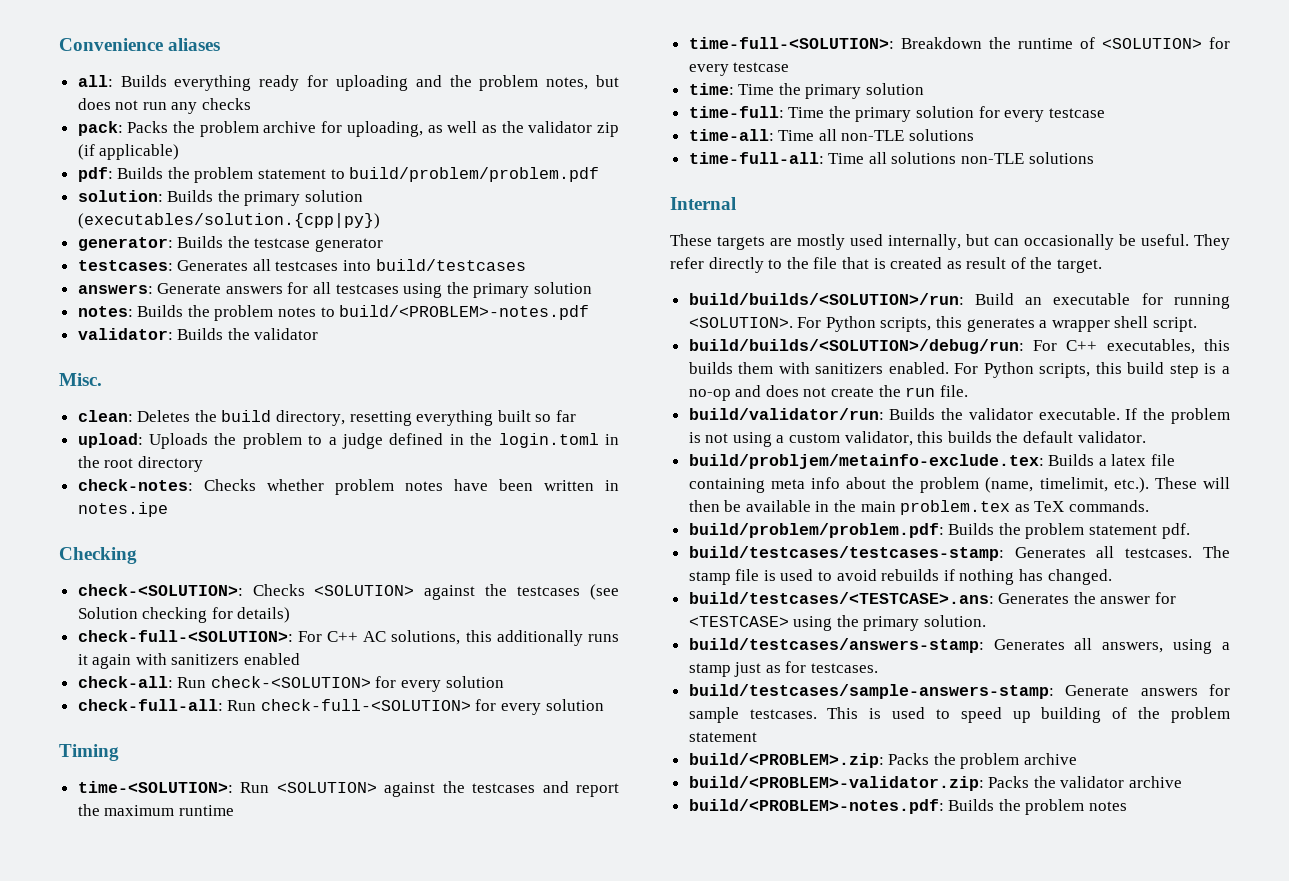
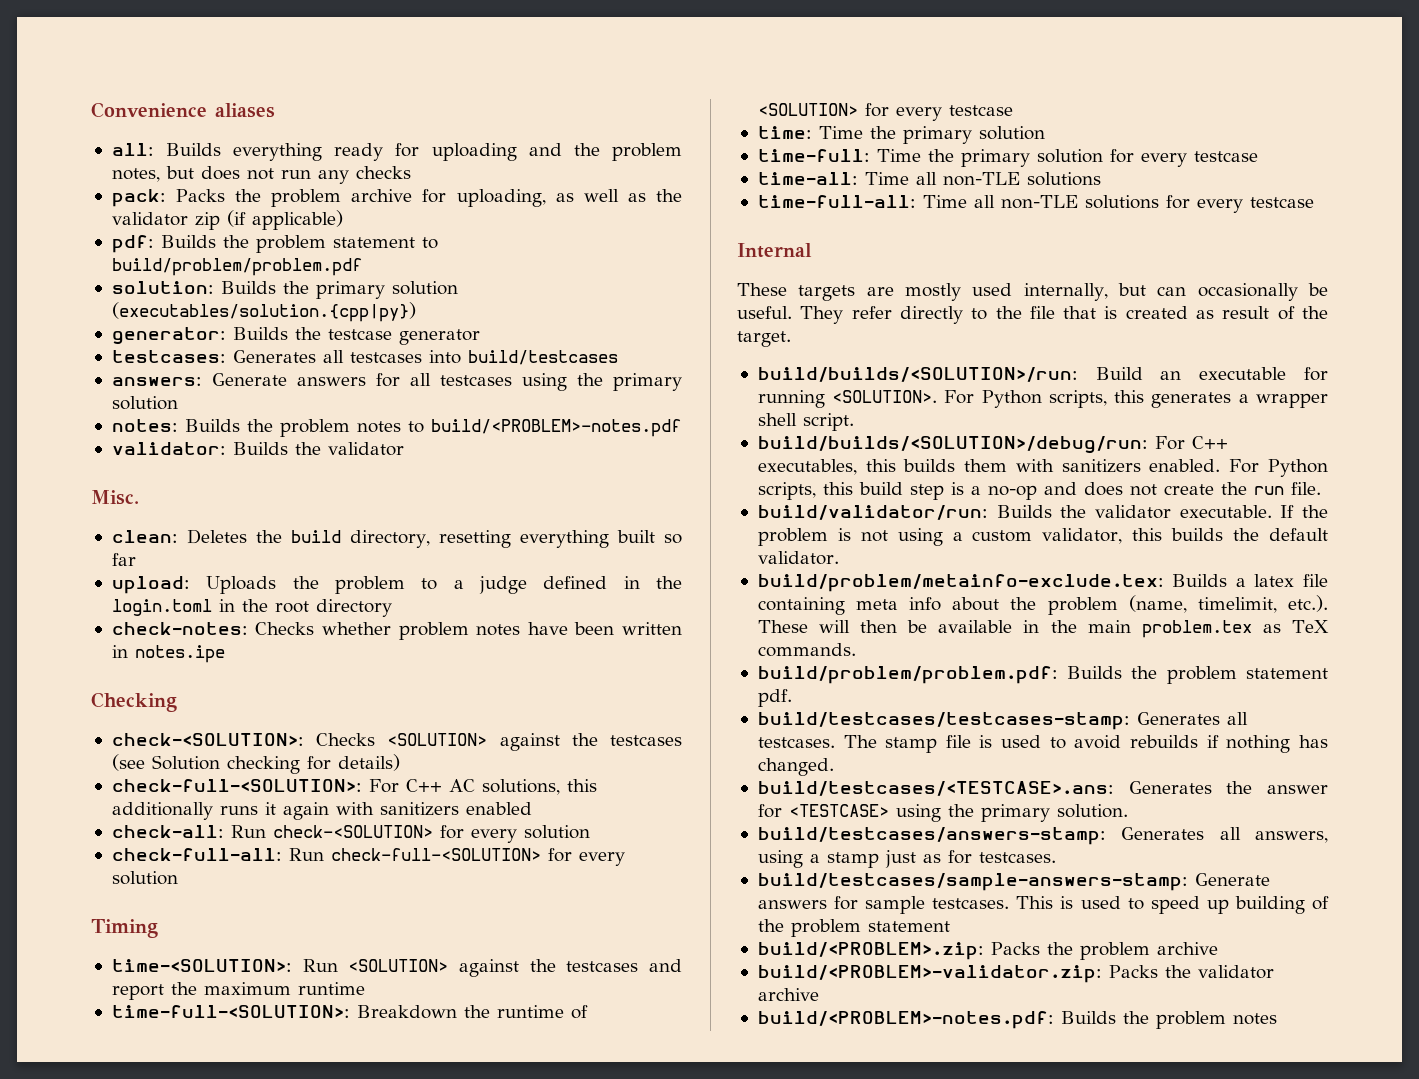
[891,152,1094,164] solutions non-TLE solutions -> [1000,195,1314,213] non-TLE solutions for every testcase
[688,454,1044,469] build/probljem/metainfo-exclude.tex: -> [757,574,1164,592] build/problem/metainfo-exclude.tex:

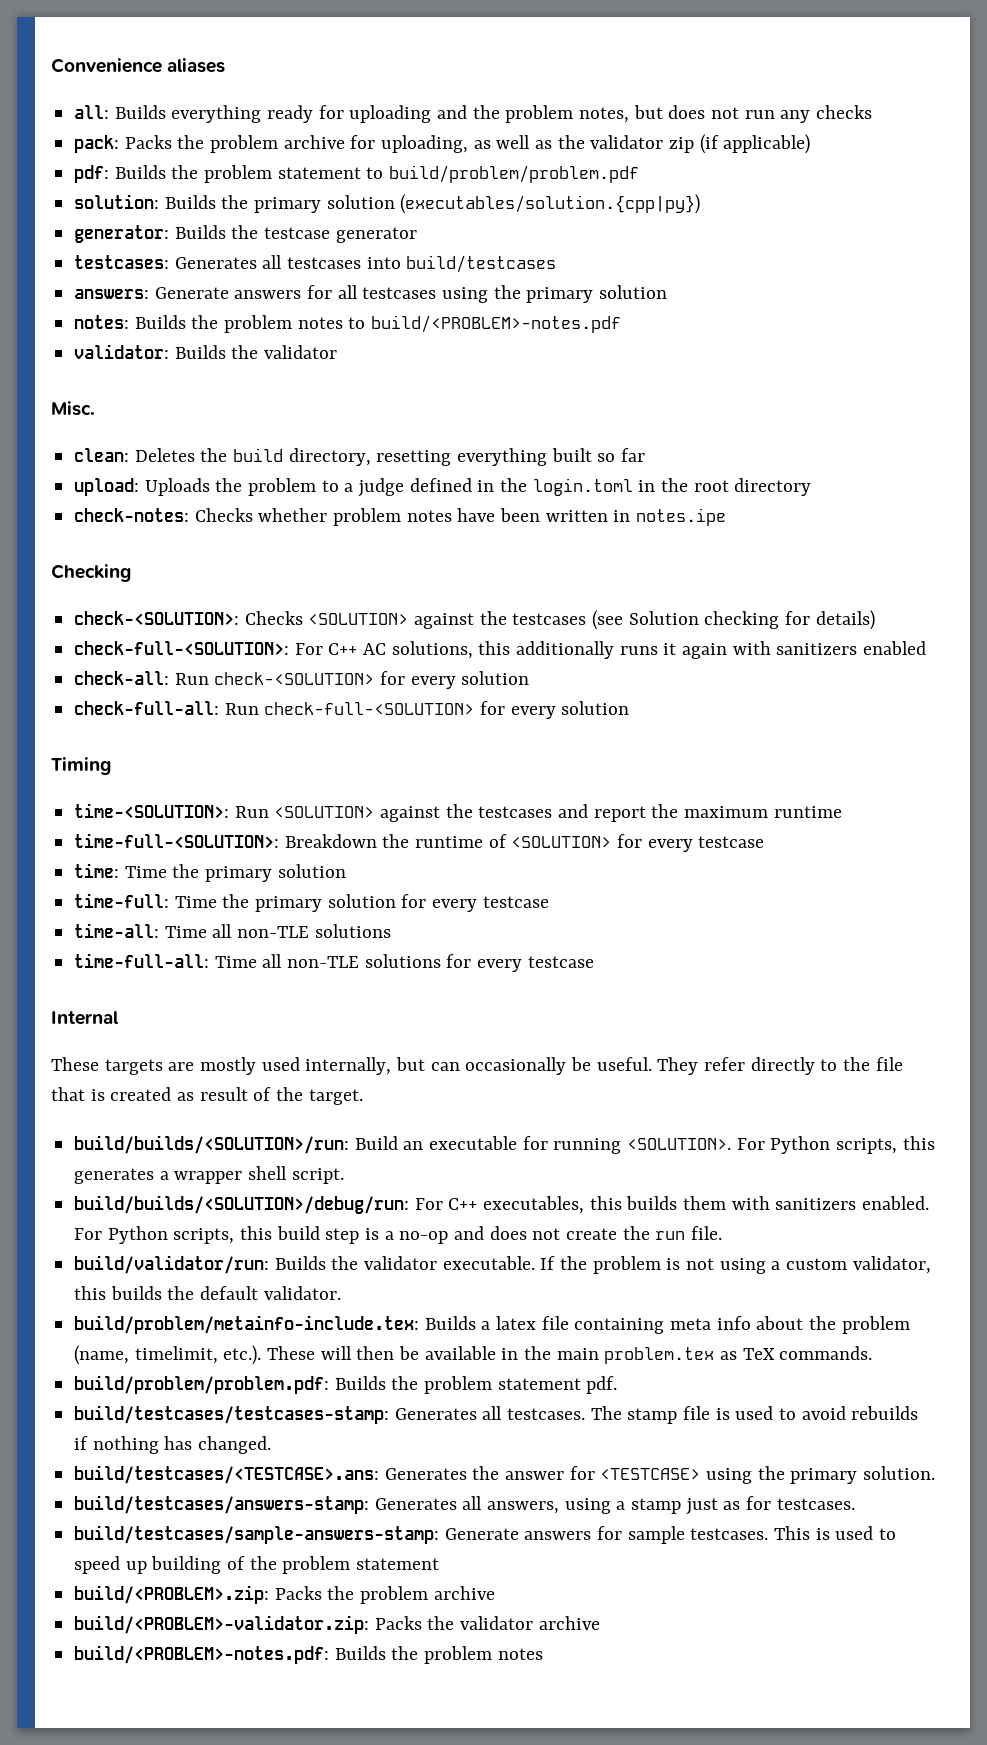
[757,574,1164,592] build/problem/metainfo-exclude.tex: -> [74,1315,420,1334] build/problem/metainfo-include.tex:

